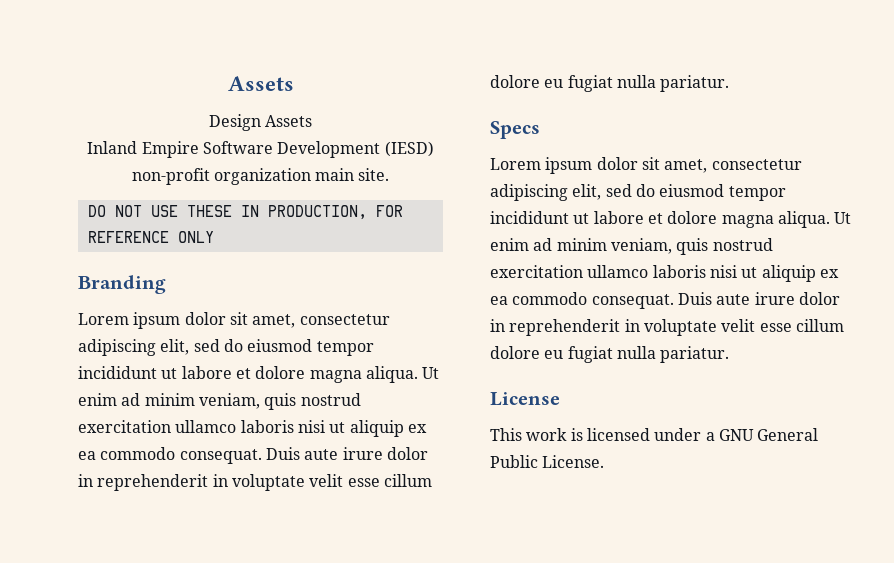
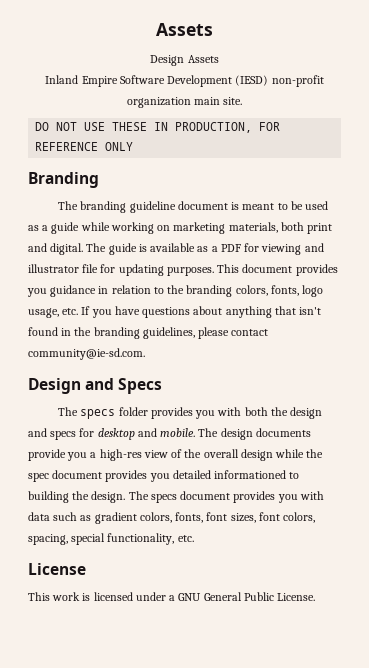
[78,312,390,329] [78,339,374,356] [78,366,440,383] [78,393,361,410] [78,420,427,437] [78,447,428,464] [78,474,432,491] [490,75,730,92] [490,121,540,139] [490,157,802,174] [490,184,786,201] [490,211,852,228] [490,238,773,255] [490,265,839,282] [490,292,840,309] [490,319,844,336] [490,346,730,363] Lorem ipsum dolor sit amet, consectetur adipiscing elit, sed do eiusmod tempor incididunt ut labore et dolore magna aliqua. Ut enim ad minim veniam, quis nostrud exercitation ullamco laboris nisi ut aliquip ex ea commodo consequat. Duis aute irure dolor in reprehenderit in voluptate velit esse cillum dolore eu fugiat nulla pariatur. // Specs // Lorem ipsum dolor sit amet, consectetur adipiscing elit, sed do eiusmod tempor incididunt ut labore et dolore magna aliqua. Ut enim ad minim veniam, quis nostrud exercitation ullamco laboris nisi ut aliquip ex ea commodo consequat. Duis aute irure dolor in reprehenderit in voluptate velit esse cillum dolore eu fugiat nulla pariatur. -> [58,201,329,213] [28,222,333,234] [28,243,324,255] [28,264,338,276] [27,285,324,297] [28,306,322,318] [28,327,269,339] [28,348,145,360] [28,378,163,394] [58,407,323,419] [28,428,311,440] [28,449,324,461] [28,470,300,482] [28,491,324,503] [28,512,316,524] [28,533,194,545] The branding guideline document is meant to be used as a guide while working on marketing materials, both print and digital. The guide is available as a PDF for viewing and illustrator file for updating purposes. This document provides you guidance in relation to the branding colors, fonts, logo usage, etc. If you have questions about anything that isn't found in the branding guidelines, please contact community@ie-sd.com. // Design and Specs // The specs folder provides you with both the design and specs for desktop and mobile. The design documents provide you a high-res view of the overall design while the spec document provides you detailed informationed to building the design. The specs document provides you with data such as gradient colors, fonts, font sizes, font colors, spacing, special functionality, etc.

